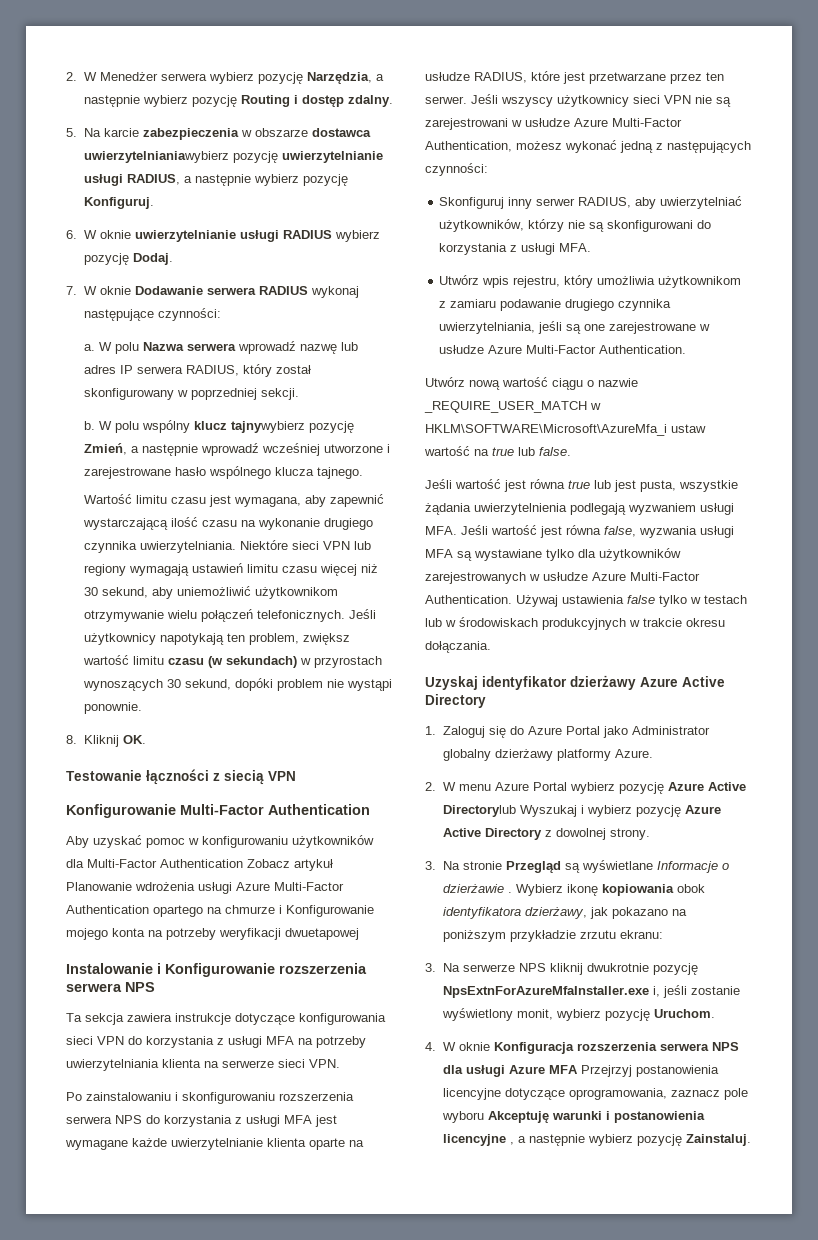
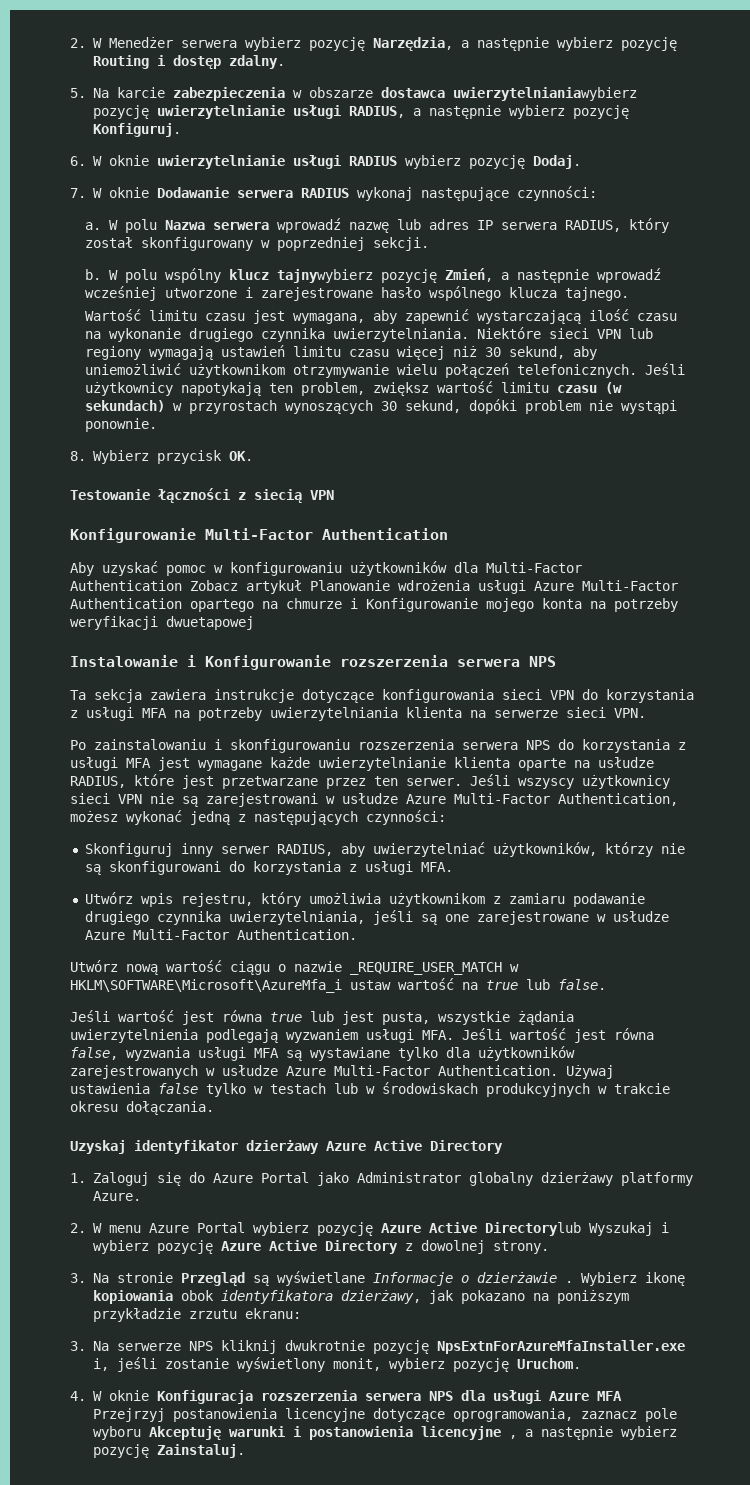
[83,735,119,747] Kliknij -> [92,450,222,464] Wybierz przycisk

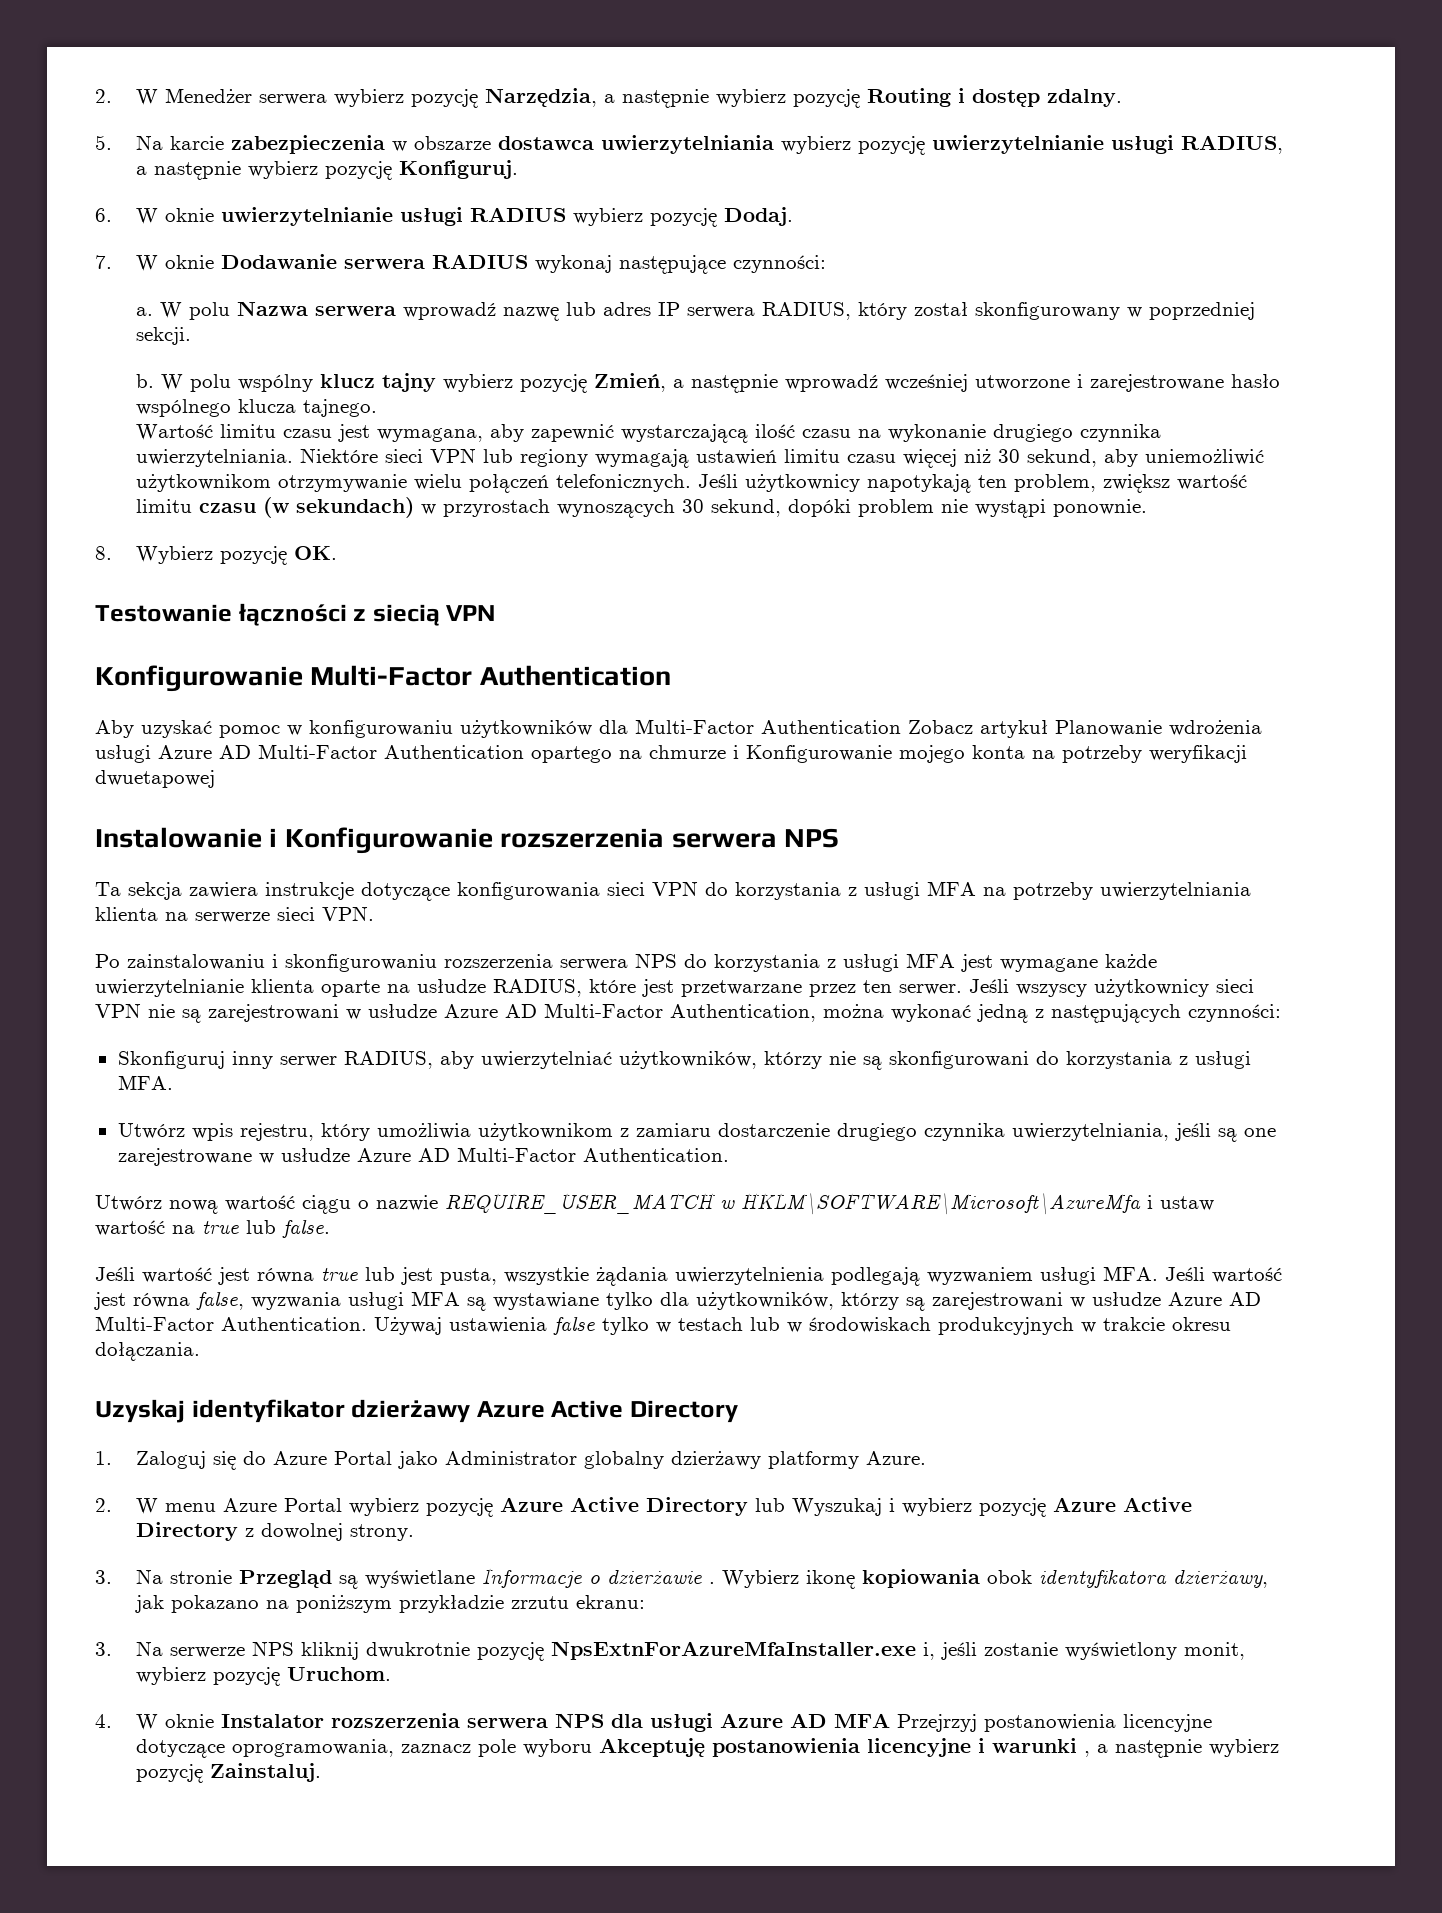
[452,87,637,101] uwierzytelnianiawybierz -> [600,135,851,154] uwierzytelniania wybierz
[277,269,374,283] tajnywybierz -> [381,373,513,392] tajny wybierz
[156,450,222,464] przycisk -> [219,546,287,565] pozycję
(574, 586) none -> [219,745,251,759] AD
(446, 799) none -> [505,1004,537,1018] AD
[70,811,118,822] możesz -> [823,1004,884,1018] można
[572,893,645,907] podawanie -> [717,1123,830,1137] dostarczenie
(125, 935) none -> [417,1148,450,1162] AD
[350,962,519,975] [70,979,342,993] _REQUIRE_USER_MATCH w HKLM\SOFTWARE\Microsoft\AzureMfa_i -> [445,1193,1153,1215] REQUIRE_USER_MATCH w HKLM\SOFTWARE\Microsoft\AzureMfa i
[478,1046,575,1061] [70,1065,326,1079] użytkowników zarejestrowanych w usłudze Azure -> [696,1292,1261,1311] użytkowników, którzy są zarejestrowani w usłudze Azure AD
[484,1222,581,1236] Directorylub -> [645,1497,785,1516] Directory lub
[156,1390,253,1404] Konfiguracja -> [220,1714,324,1728] Instalator
(589, 1396) none -> [789,1713,827,1728] AD
[228,1426,501,1440] warunki i postanowienia licencyjne -> [711,1738,1077,1757] postanowienia licencyjne i warunki

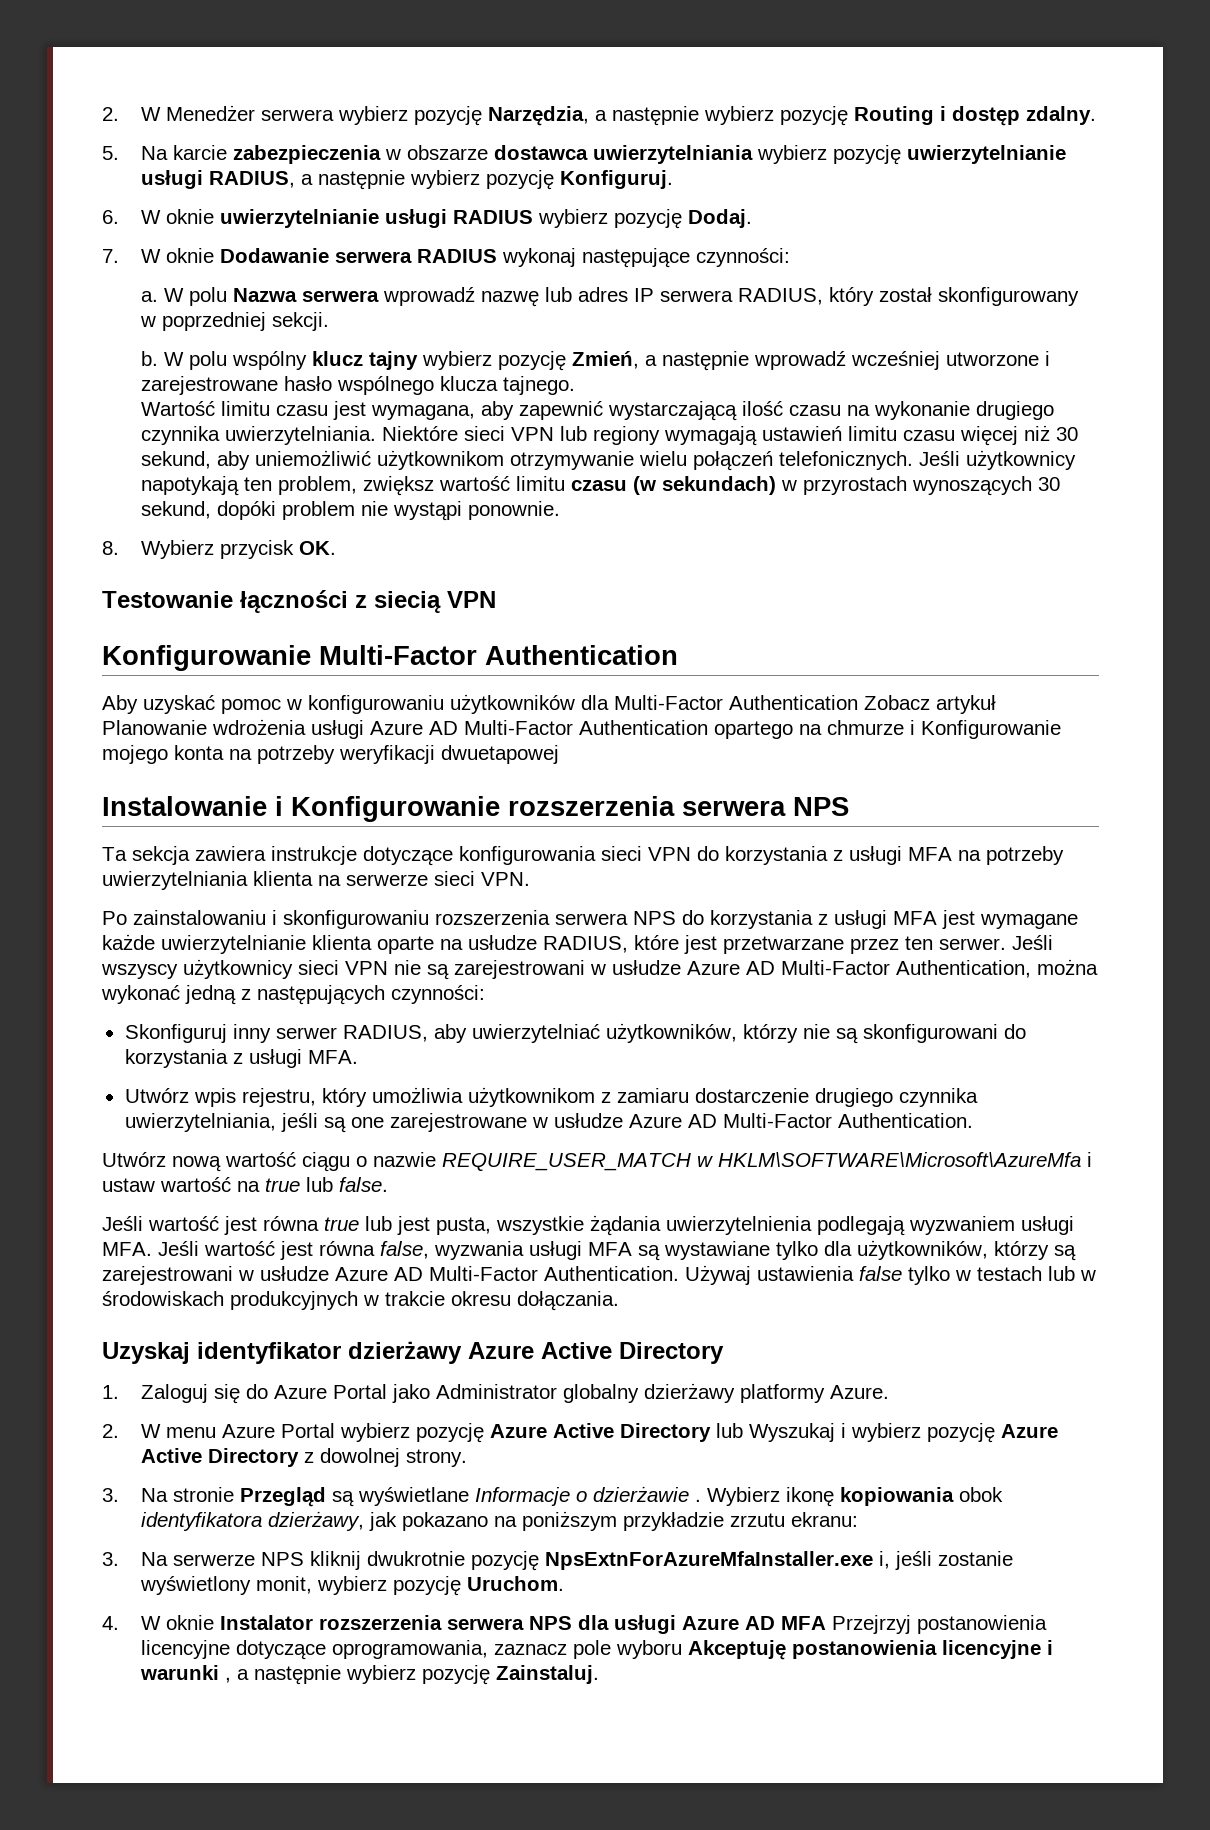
[219,546,287,565] pozycję -> [220,540,295,559] przycisk

